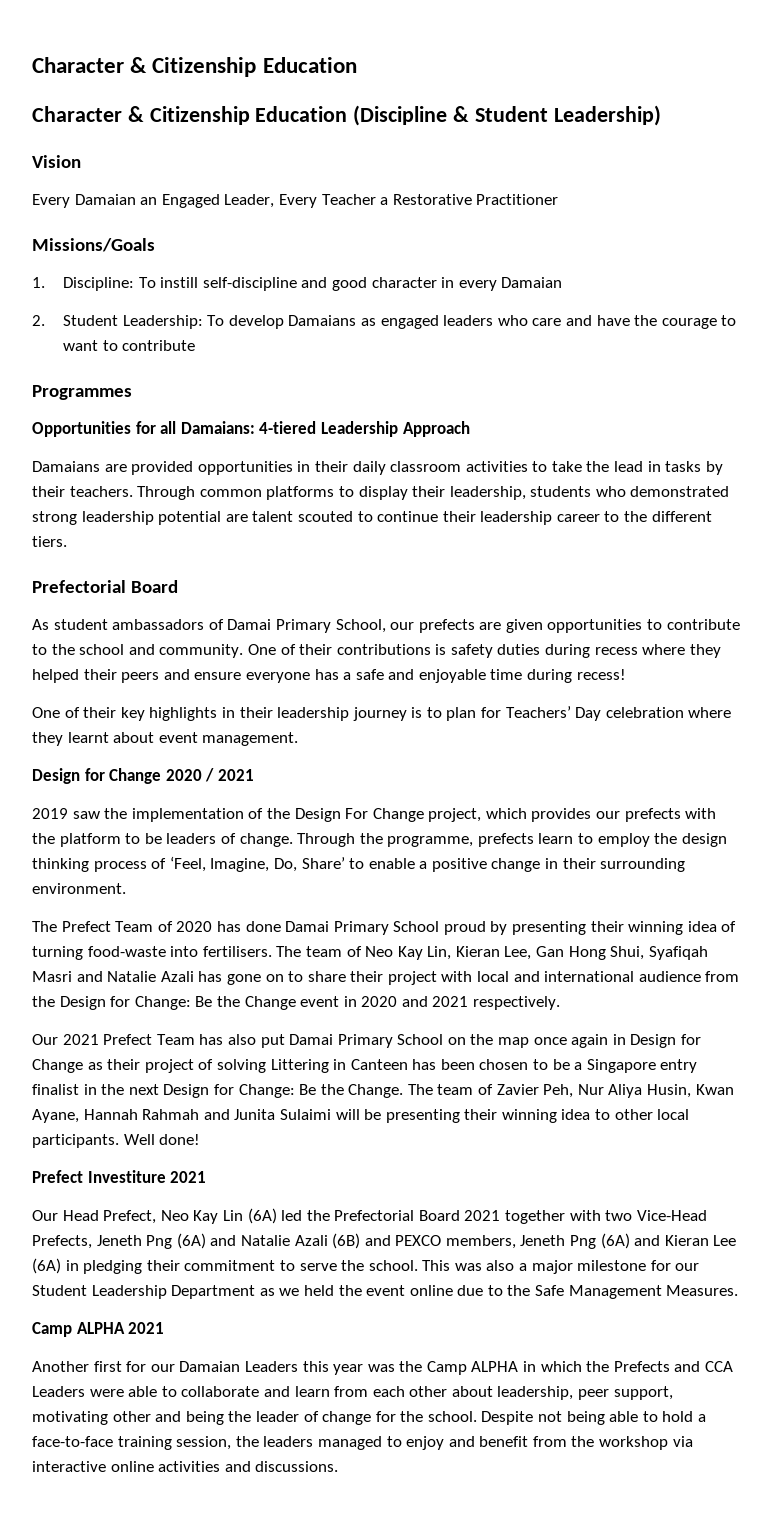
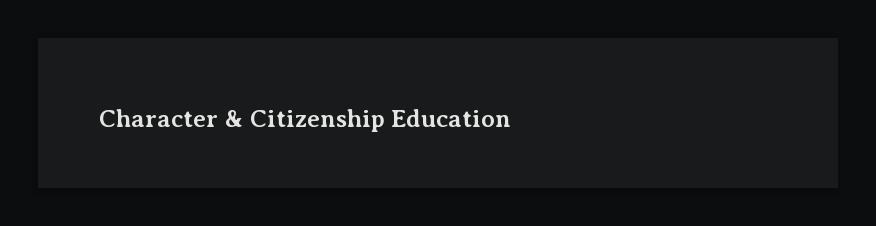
[32,57,357,77] [32,105,661,126] [32,155,81,168] [32,194,559,208] [32,238,155,252] [32,277,563,291] [32,315,737,329] [63,340,196,351] [32,385,132,400] [32,421,470,437] [32,461,723,475] [32,486,730,500] [32,511,712,525] [32,536,67,547] [32,580,178,593] [32,619,740,633] [32,644,721,658] [32,669,626,683] [32,706,732,721] [32,732,299,746] [32,768,254,784] [32,808,717,822] [32,833,727,847] [32,856,686,872] [32,883,126,894] [32,921,737,935] [32,946,708,960] [32,971,740,985] [32,996,561,1010] [32,1034,702,1048] [32,1059,698,1073] [32,1084,734,1098] [32,1109,690,1123] [32,1134,201,1148] [32,1170,207,1183] [32,1208,707,1224] [32,1233,737,1249] [32,1258,700,1274] [32,1285,739,1299] [32,1322,165,1337] [32,1361,734,1375] [32,1386,673,1400] [32,1411,707,1425] [32,1436,693,1450] [32,1461,339,1472] Character & Citizenship Education // Character & Citizenship Education (Discipline & Student Leadership) // Vision // Every Damaian an Engaged Leader, Every Teacher a Restorative Practitioner // Missions/Goals // 1. Discipline: To instill self-discipline and good character in every Damaian // 2. Student Leadership: To develop Damaians as engaged leaders who care and have the courage to want to contribute // Programmes // Opportunities for all Damaians: 4-tiered Leadership Approach // Damaians are provided opportunities in their daily classroom activities to take the lead in tasks by their teachers. Through common platforms to display their leadership, students who demonstrated strong leadership potential are talent scouted to continue their leadership career to the different tiers. // Prefectorial Board // As student ambassadors of Damai Primary School, our prefects are given opportunities to contribute to the school and community. One of their contributions is safety duties during recess where they helped their peers and ensure everyone has a safe and enjoyable time during recess! // One of their key highlights in their leadership journey is to plan for Teachers’ Day celebration where they learnt about event management. // Design for Change 2020 / 2021 // 2019 saw the implementation of the Design For Change project, which provides our prefects with the platform to be leaders of change. Through the programme, prefects learn to employ the design thinking process of ‘Feel, Imagine, Do, Share’ to enable a positive change in their surrounding environment. // The Prefect Team of 2020 has done Damai Primary School proud by presenting their winning idea of turning food-waste into fertilisers. The team of Neo Kay Lin, Kieran Lee, Gan Hong Shui, Syafiqah Masri and Natalie Azali has gone on to share their project with local and international audience from the Design for Change: Be the Change event in 2020 and 2021 respectively. // Our 2021 Prefect Team has also put Damai Primary School on the map once again in Design for Change as their project of solving Littering in Canteen has been chosen to be a Singapore entry finalist in the next Design for Change: Be the Change. The team of Zavier Peh, Nur Aliya Husin, Kwan Ayane, Hannah Rahmah and Junita Sulaimi will be presenting their winning idea to other local participants. Well done! // Prefect Investiture 2021 // Our Head Prefect, Neo Kay Lin (6A) led the Prefectorial Board 2021 together with two Vice-Head Prefects, Jeneth Png (6A) and Natalie Azali (6B) and PEXCO members, Jeneth Png (6A) and Kieran Lee (6A) in pledging their commitment to serve the school. This was also a major milestone for our Student Leadership Department as we held the event online due to the Safe Management Measures. // Camp ALPHA 2021 // Another first for our Damaian Leaders this year was the Camp ALPHA in which the Prefects and CCA Leaders were able to collaborate and learn from each other about leadership, peer support, motivating other and being the leader of change for the school. Despite not being able to hold a face-to-face training session, the leaders managed to enjoy and benefit from the workshop via interactive online activities and discussions. -> [99,109,512,132] Character & Citizenship Education

